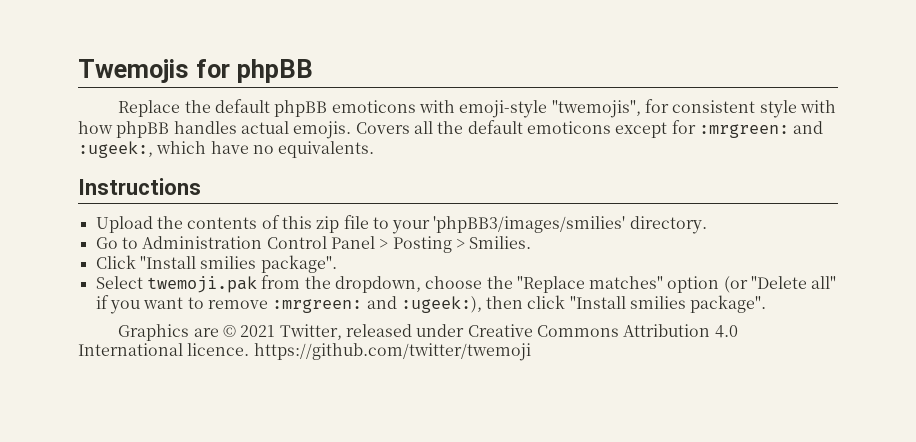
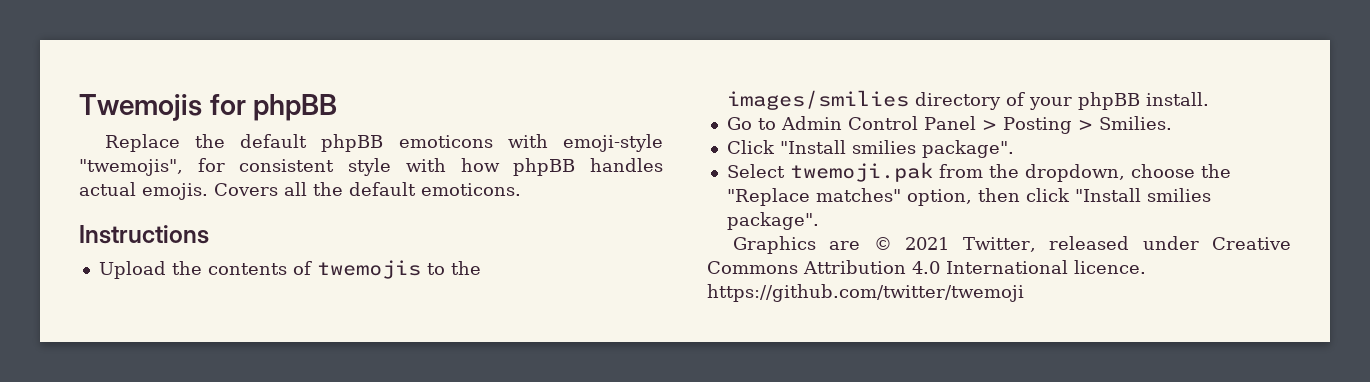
[526,120,824,138] [78,141,375,158] emoticons except for :mrgreen: and :ugeek:, which have no equivalents. -> [421,183,521,196] emoticons.
[281,215,707,234] this zip file to your 'phpBB3/images/smilies' directory. -> [316,260,481,279] [726,90,1209,110] twemojis to the images/smilies directory of your phpBB install.
[142,236,263,249] Administration -> [780,116,842,130] Admin
[667,276,837,293] [95,295,482,314] option (or "Delete all" if you want to remove :mrgreen: and :ugeek:), -> [906,189,972,206] option,

